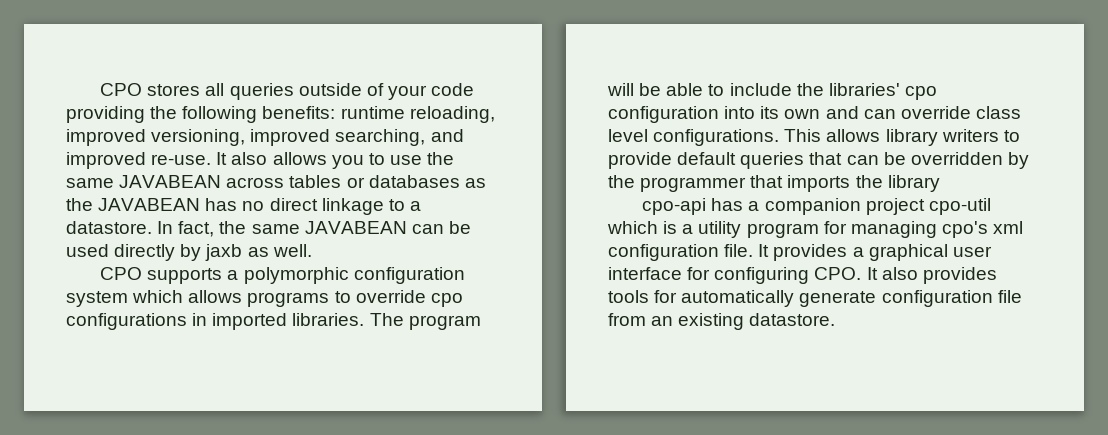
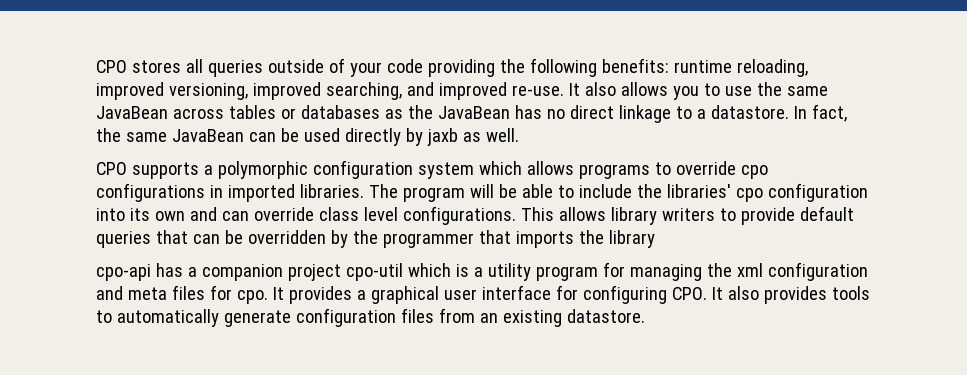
[119,175,222,188] JAVABEAN -> [96,106,168,119] JavaBean
[98,198,201,211] JAVABEAN -> [437,106,510,119] JavaBean
[304,221,407,234] JAVABEAN -> [171,129,244,142] JavaBean
[941,221,988,238] cpo's -> [706,263,732,277] the
[724,244,754,257] file. -> [96,285,268,304] and meta files for cpo.
[654,290,678,303] for -> [96,310,112,323] to
[997,290,1022,303] file -> [400,308,434,323] files

